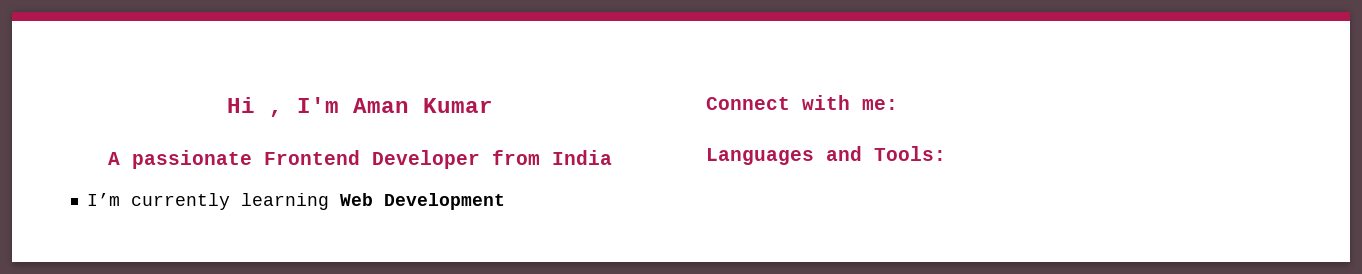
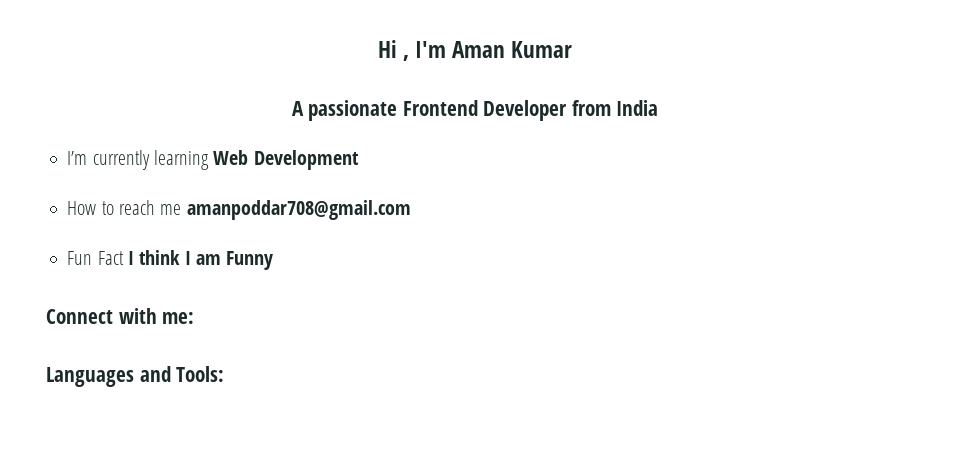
(505, 201) none -> [67,200,411,220] [67,250,274,270] // How to reach me amanpoddar708@gmail.com // Fun Fact I think I am Funny

